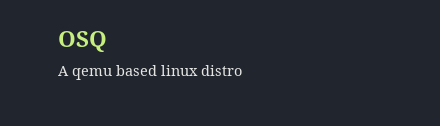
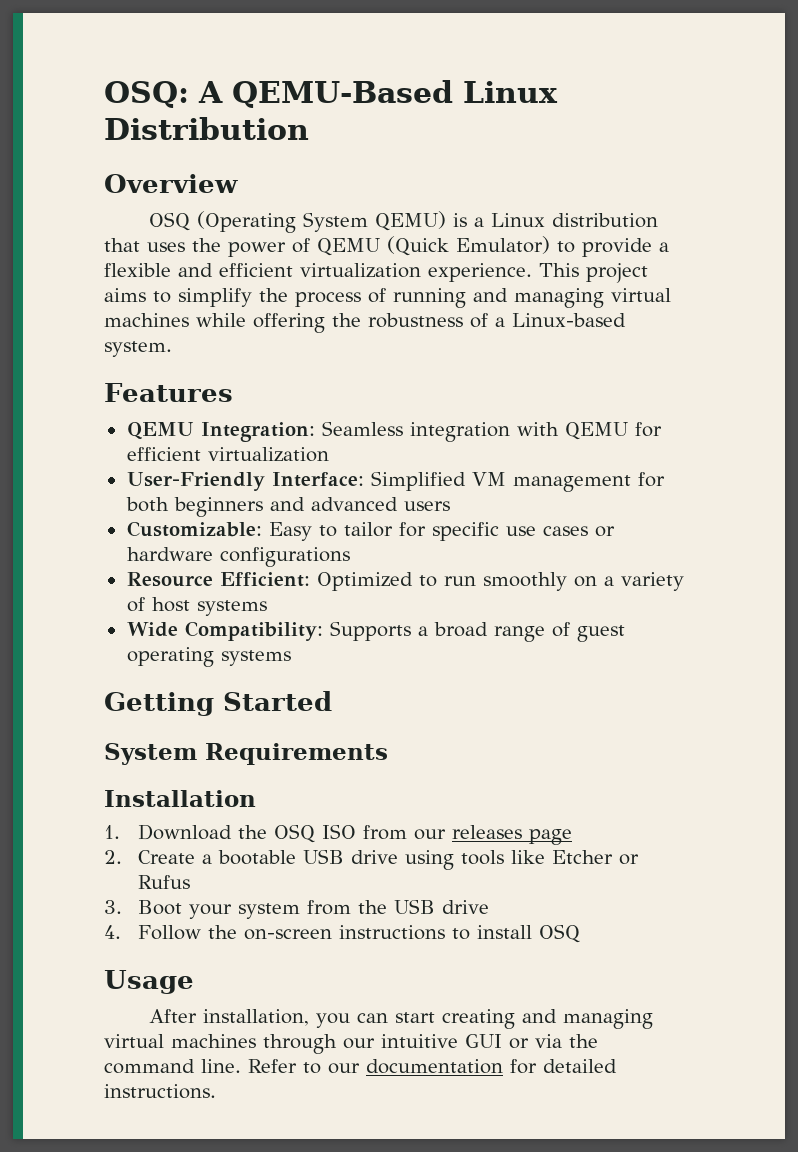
[58,31,107,52] [58,65,242,80] OSQ // A qemu based linux distro -> [104,80,558,108] [104,117,309,140] [104,174,238,193] [148,211,658,233] [104,236,669,257] [104,263,648,283] [104,288,671,308] [104,313,626,333] [104,341,172,357] [104,383,233,402] [126,421,662,442] [126,447,329,462] [126,471,665,492] [125,497,450,517] [126,521,615,541] [126,547,350,567] [126,572,684,591] [126,597,267,616] [126,621,625,642] [126,647,291,667] [104,691,332,716] [104,743,388,765] [104,790,256,807] [104,824,572,845] [104,849,639,870] [137,875,190,889] [104,899,489,919] [104,924,580,943] [104,970,194,994] [148,1009,653,1029] [104,1034,598,1054] [104,1059,617,1074] [104,1084,216,1099] OSQ: A QEMU-Based Linux Distribution // Overview // OSQ (Operating System QEMU) is a Linux distribution that uses the power of QEMU (Quick Emulator) to provide a flexible and efficient virtualization experience. This project aims to simplify the process of running and managing virtual machines while offering the robustness of a Linux-based system. // Features // QEMU Integration: Seamless integration with QEMU for efficient virtualization // User-Friendly Interface: Simplified VM management for both beginners and advanced users // Customizable: Easy to tailor for specific use cases or hardware configurations // Resource Efficient: Optimized to run smoothly on a variety of host systems // Wide Compatibility: Supports a broad range of guest operating systems // Getting Started // System Requirements // Installation // 1. Download the OSQ ISO from our releases page // 2. Create a bootable USB drive using tools like Etcher or Rufus // 3. Boot your system from the USB drive // 4. Follow the on-screen instructions to install OSQ // Usage // After installation, you can start creating and managing virtual machines through our intuitive GUI or via the command line. Refer to our documentation for detailed instructions.

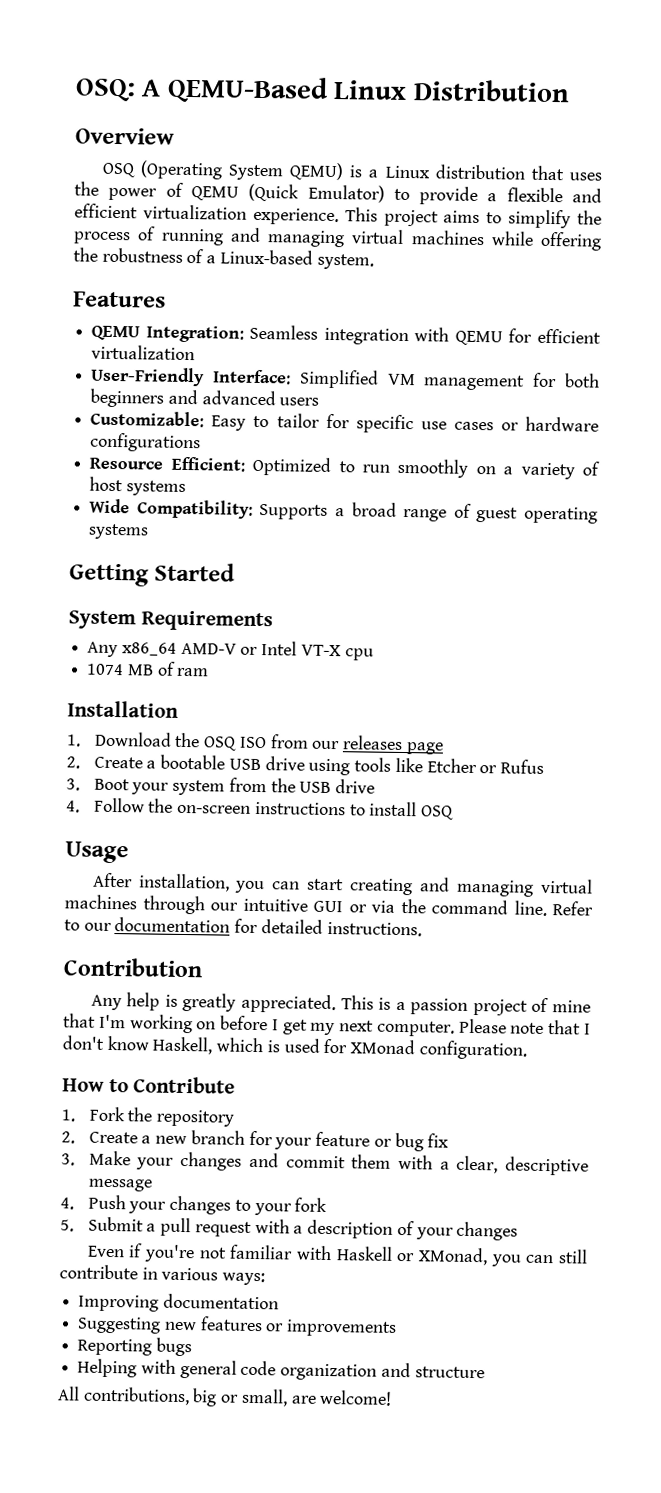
(388, 754) none -> [87,641,374,661] [86,661,210,677] // Any x86_64 AMD-V or Intel VT-X cpu // 1074 MB of ram
(216, 1091) none -> [63,957,203,978] [90,992,591,1016] [63,1013,591,1037] [62,1035,527,1060] [62,1076,236,1094] [61,1106,235,1127] [61,1130,450,1152] [61,1150,589,1176] [87,1178,153,1192] [60,1194,328,1216] [60,1216,519,1241] [86,1243,588,1267] [59,1264,266,1286] [78,1293,279,1312] [77,1316,398,1337] [77,1337,192,1357] [77,1358,485,1381] [57,1386,393,1407] // Contribution // Any help is greatly appreciated. This is a passion project of mine that I'm working on before I get my next computer. Please note that I don't know Haskell, which is used for XMonad configuration. // How to Contribute // 1. Fork the repository // 2. Create a new branch for your feature or bug fix // 3. Make your changes and commit them with a clear, descriptive message // 4. Push your changes to your fork // 5. Submit a pull request with a description of your changes // Even if you're not familiar with Haskell or XMonad, you can still contribute in various ways: // Improving documentation // Suggesting new features or improvements // Reporting bugs // Helping with general code organization and structure // All contributions, big or small, are welcome!

